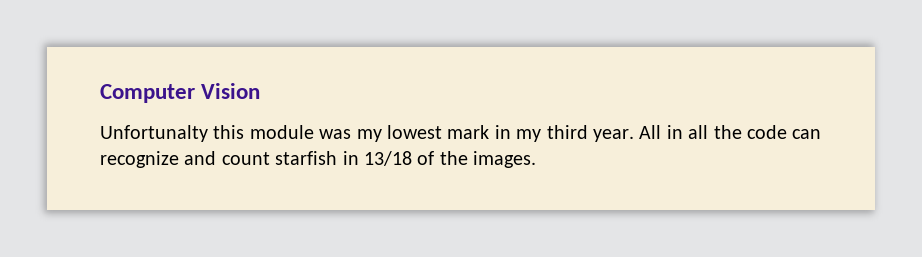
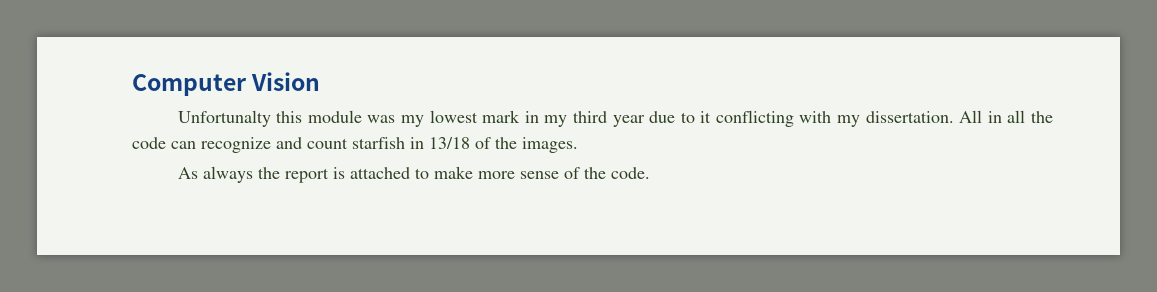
[592,129,634,142] year. -> [612,110,954,127] year due to it conflicting with my dissertation.
(537, 159) none -> [177,166,650,183] // As always the report is attached to make more sense of the code.

